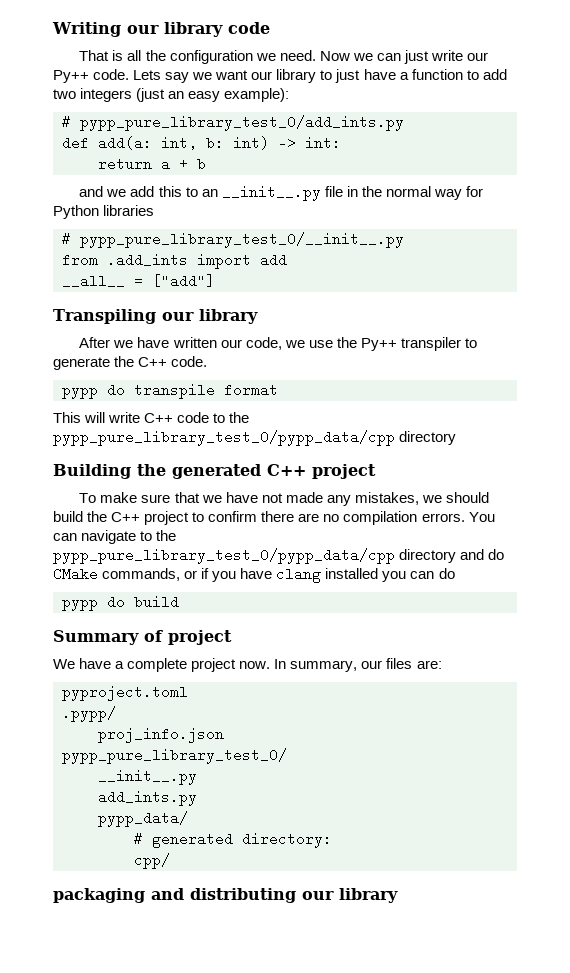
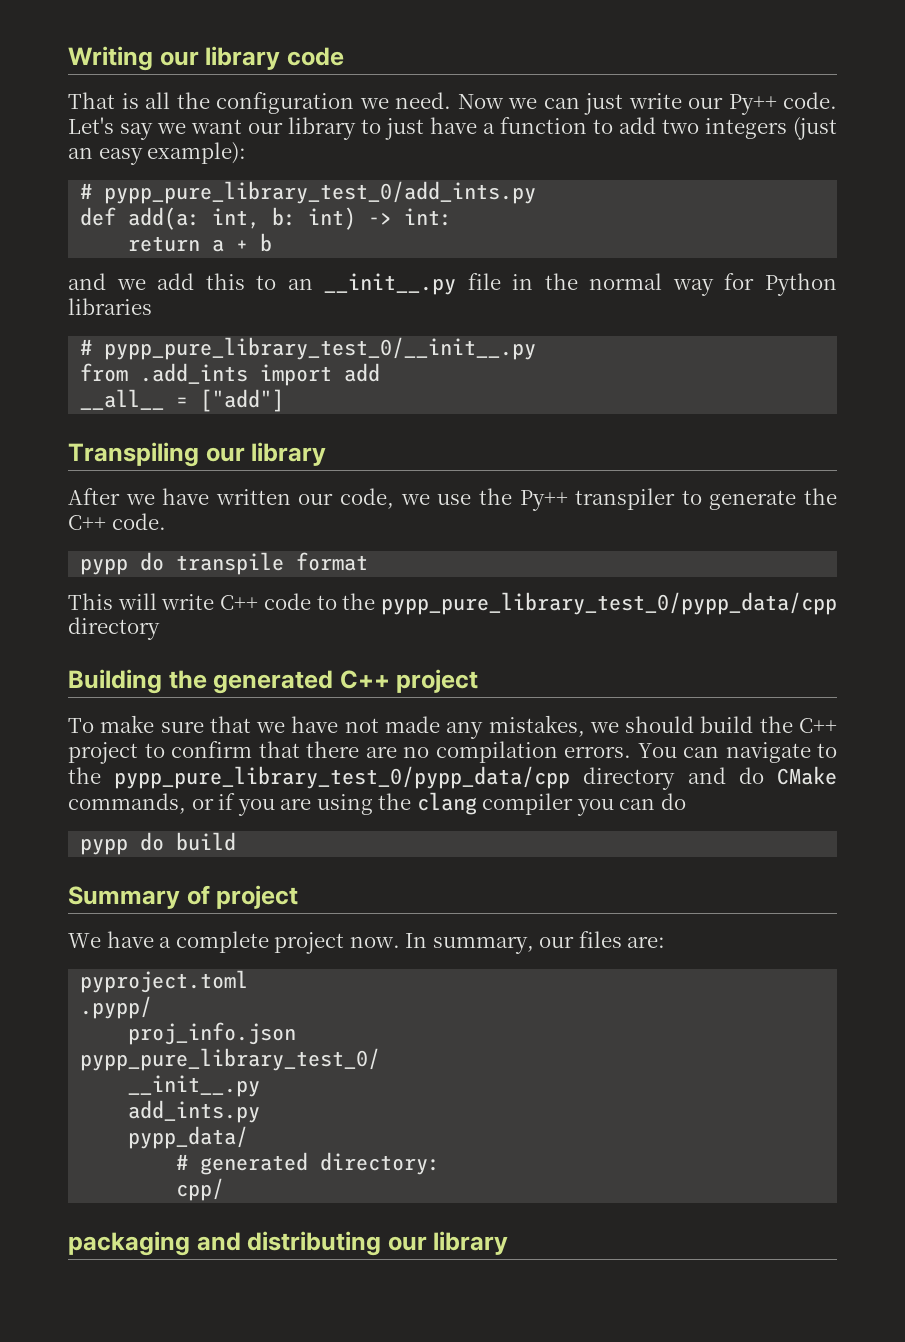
[133,70,162,80] Lets -> [68,117,114,134] Let's
(258, 516) none -> [258,741,300,758] that
[240,567,379,583] have clang installed -> [280,792,574,815] are using the clang compiler

